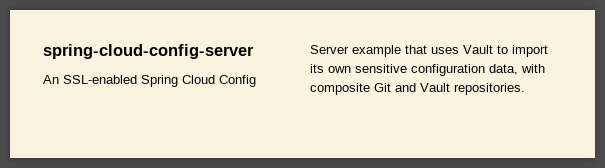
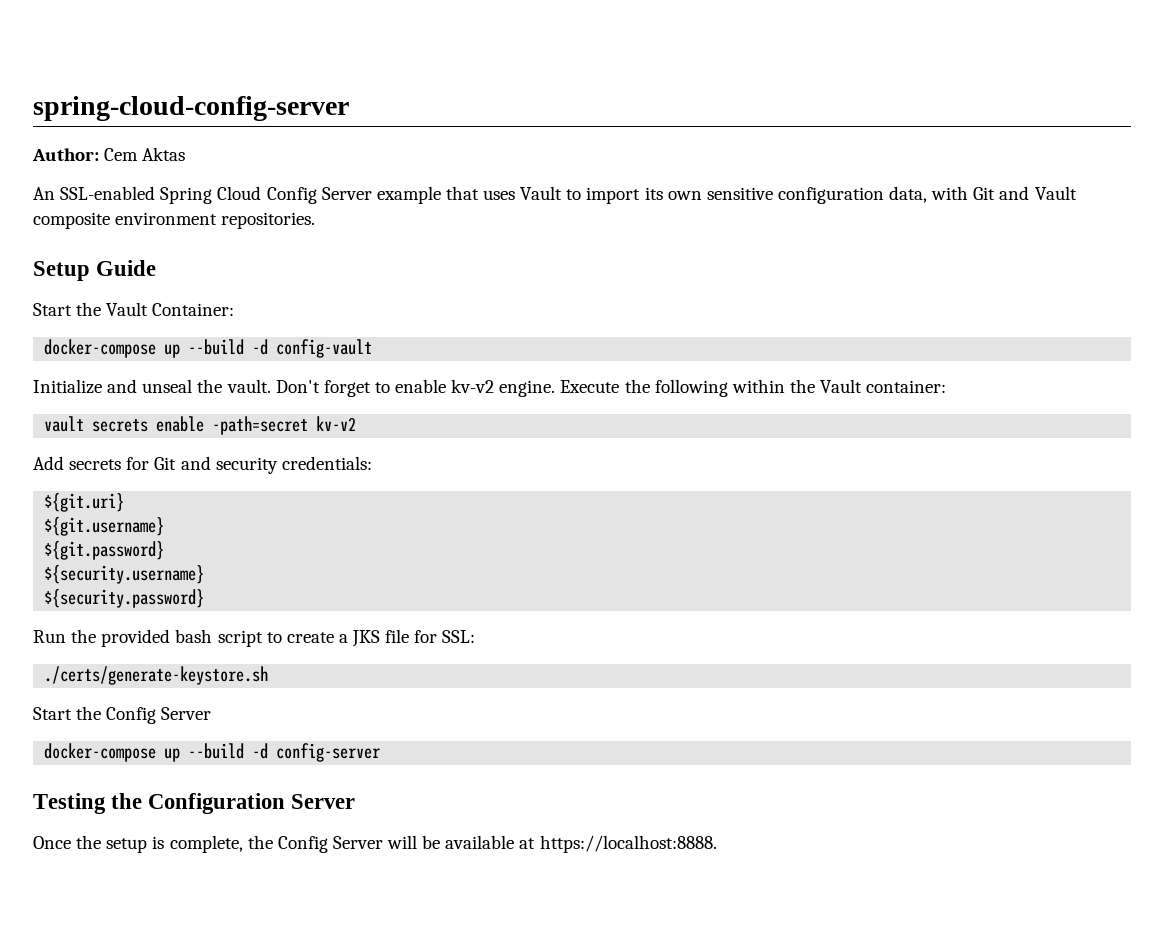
(254, 51) none -> [32,147,186,161] // Author: Cem Aktas
[310,83,370,95] composite -> (969, 193) none
(450, 87) none -> [33,212,218,229] composite environment
(525, 89) none -> [33,260,157,281] [33,302,235,316] [44,339,373,358] [33,379,947,397] [44,416,357,435] [33,456,372,474] [44,493,125,512] [44,517,165,536] [44,541,165,560] [44,565,205,584] [44,589,205,608] [33,629,476,647] [44,666,269,685] [33,706,212,724] [44,743,381,762] [33,793,356,814] [33,835,717,853] // Setup Guide // Start the Vault Container: // docker-compose up --build -d config-vault // Initialize and unseal the vault. Don't forget to enable kv-v2 engine. Execute the following within the Vault container: // vault secrets enable -path=secret kv-v2 // Add secrets for Git and security credentials: // ${git.uri} // ${git.username} // ${git.password} // ${security.username} // ${security.password} // Run the provided bash script to create a JKS file for SSL: // ./certs/generate-keystore.sh // Start the Config Server // docker-compose up --build -d config-server // Testing the Configuration Server // Once the setup is complete, the Config Server will be available at https://localhost:8888.

